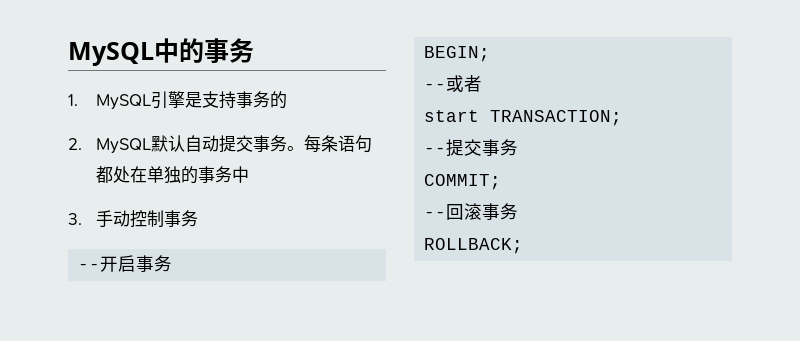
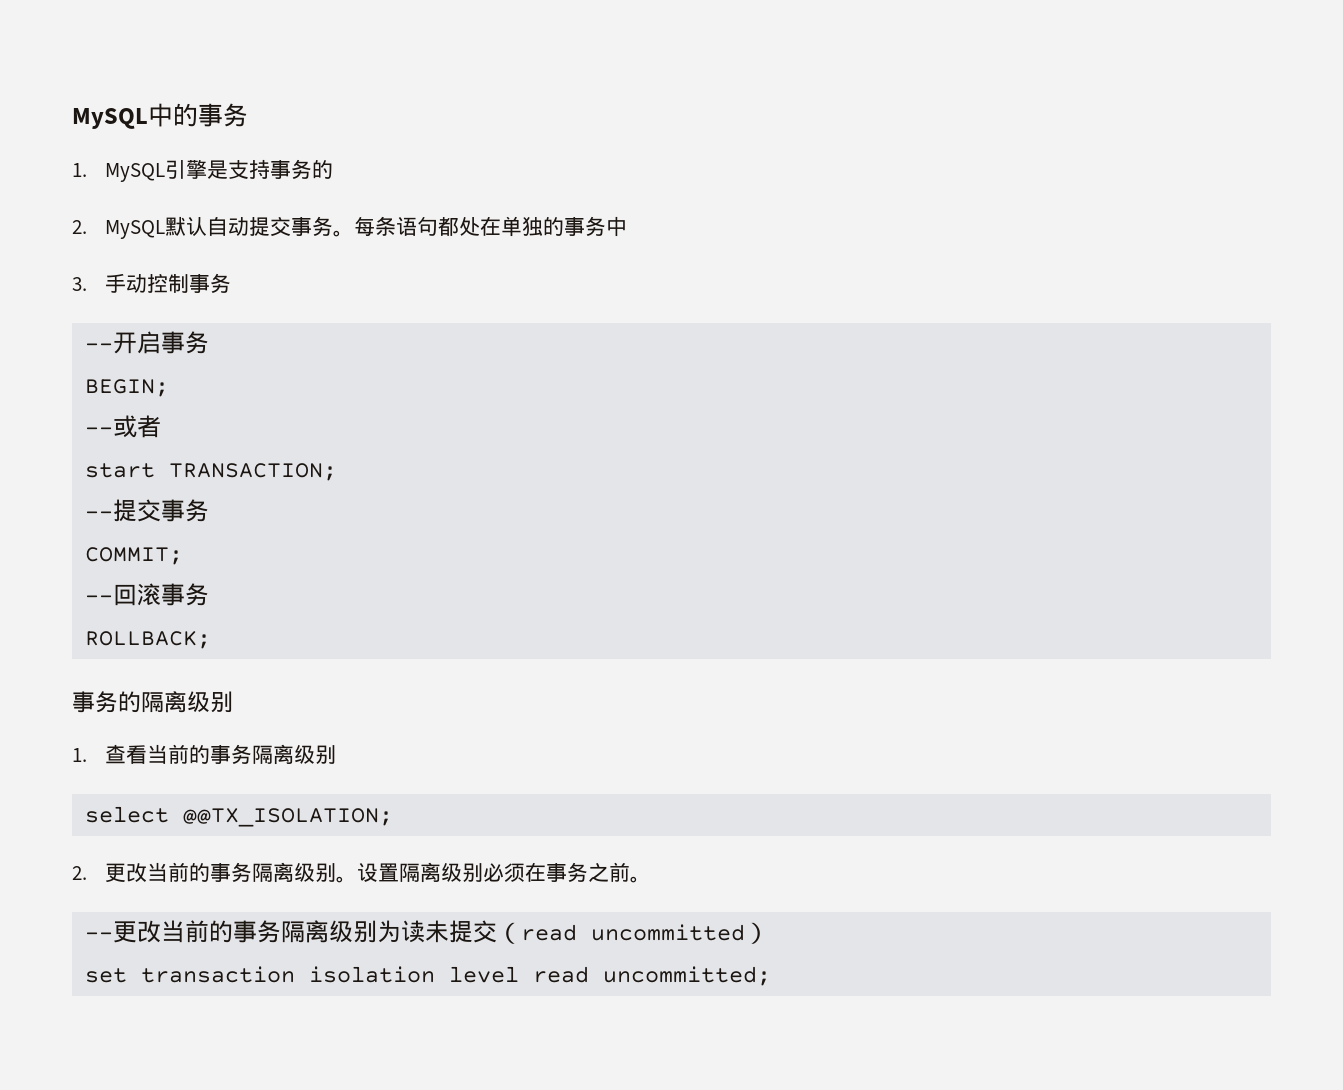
(524, 246) none -> [72,691,233,713] [72,744,337,765] [84,806,393,827] [72,862,652,883] [84,920,769,944] [84,966,771,986] // 事务的隔离级别 // 1.查看当前的事务隔离级别 // select @@TX_ISOLATION; // 2.更改当前的事务隔离级别。设置隔离级别必须在事务之前。 // --更改当前的事务隔离级别为读未提交（read uncommitted） // set transaction isolation level read uncommitted;

